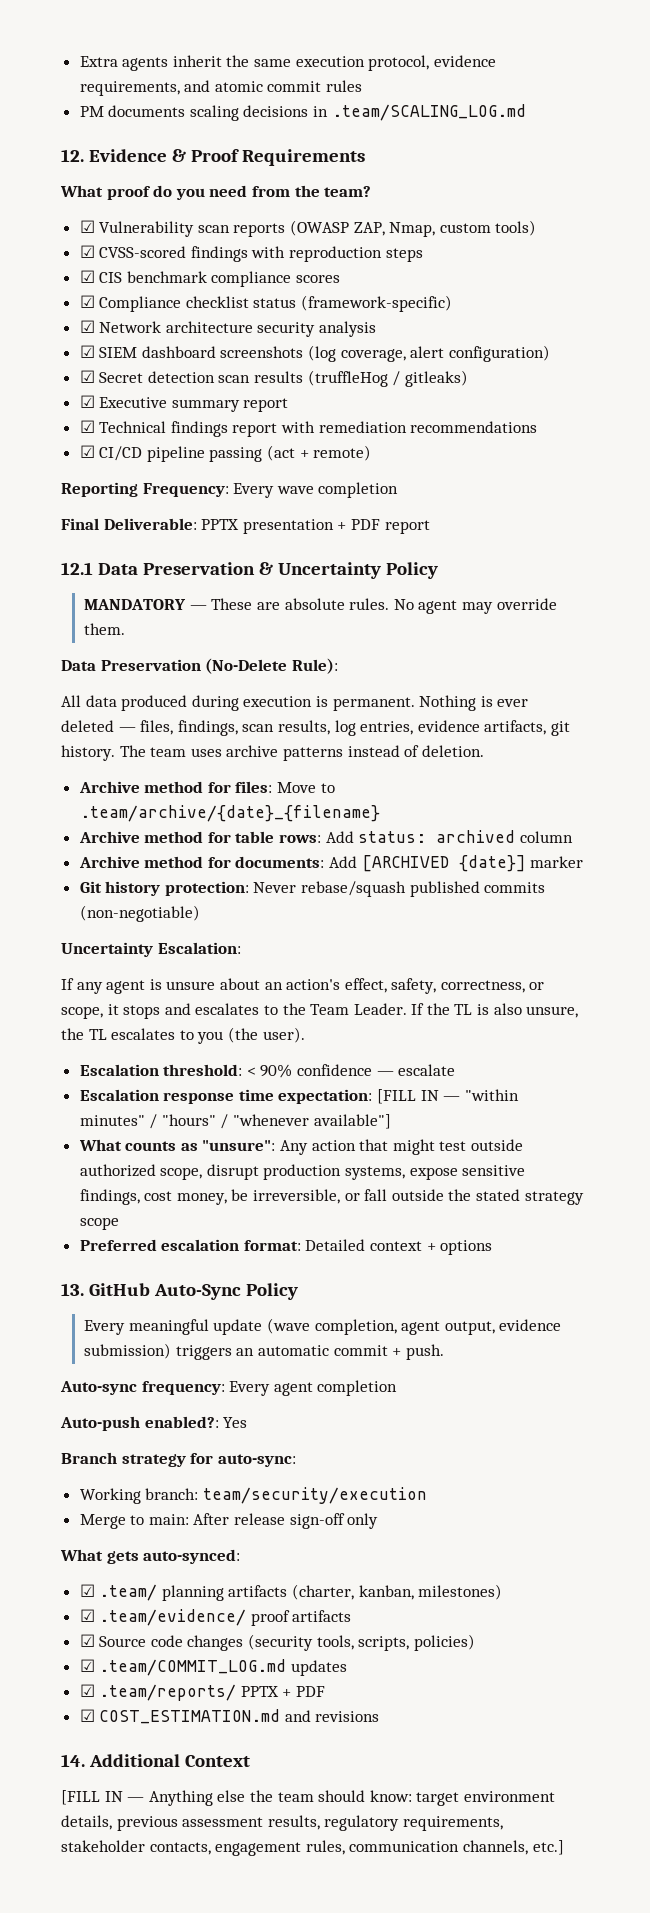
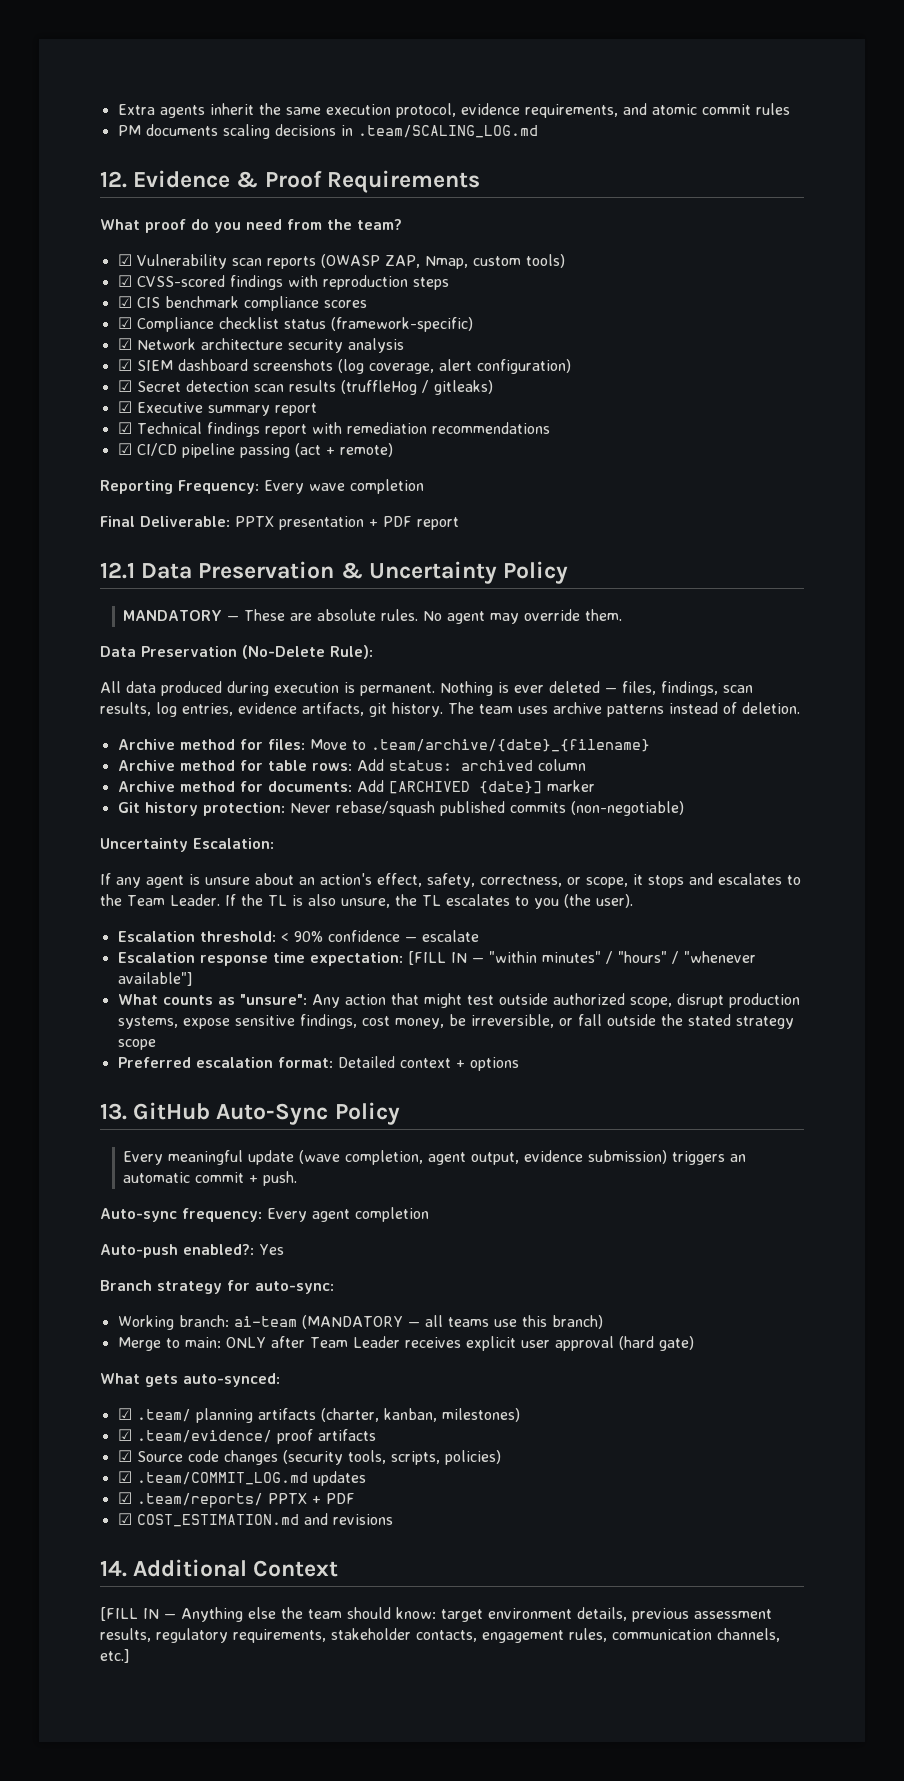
[202,1487,427,1504] [79,1513,379,1529] team/security/execution // Merge to main: After release sign-off only -> [233,1315,603,1329] [117,1336,694,1351] ai-team (MANDATORY — all teams use this branch) // Merge to main: ONLY after Team Leader receives explicit user approval (hard gate)

